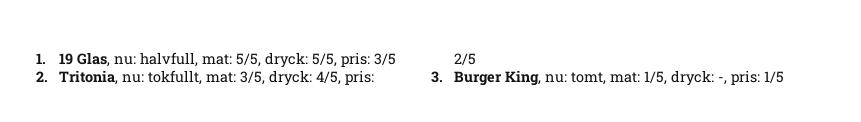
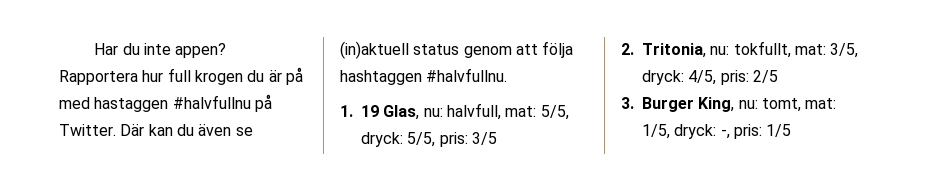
(36, 58) none -> [94,43,227,58] [59,67,303,85] [59,94,272,112] [59,124,253,136] [340,41,574,59] [340,68,508,85] Har du inte appen? Rapportera hur full krogen du är på med hastaggen #halvfullnu på Twitter. Där kan du även se (in)aktuell status genom att följa hashtaggen #halvfullnu. //

